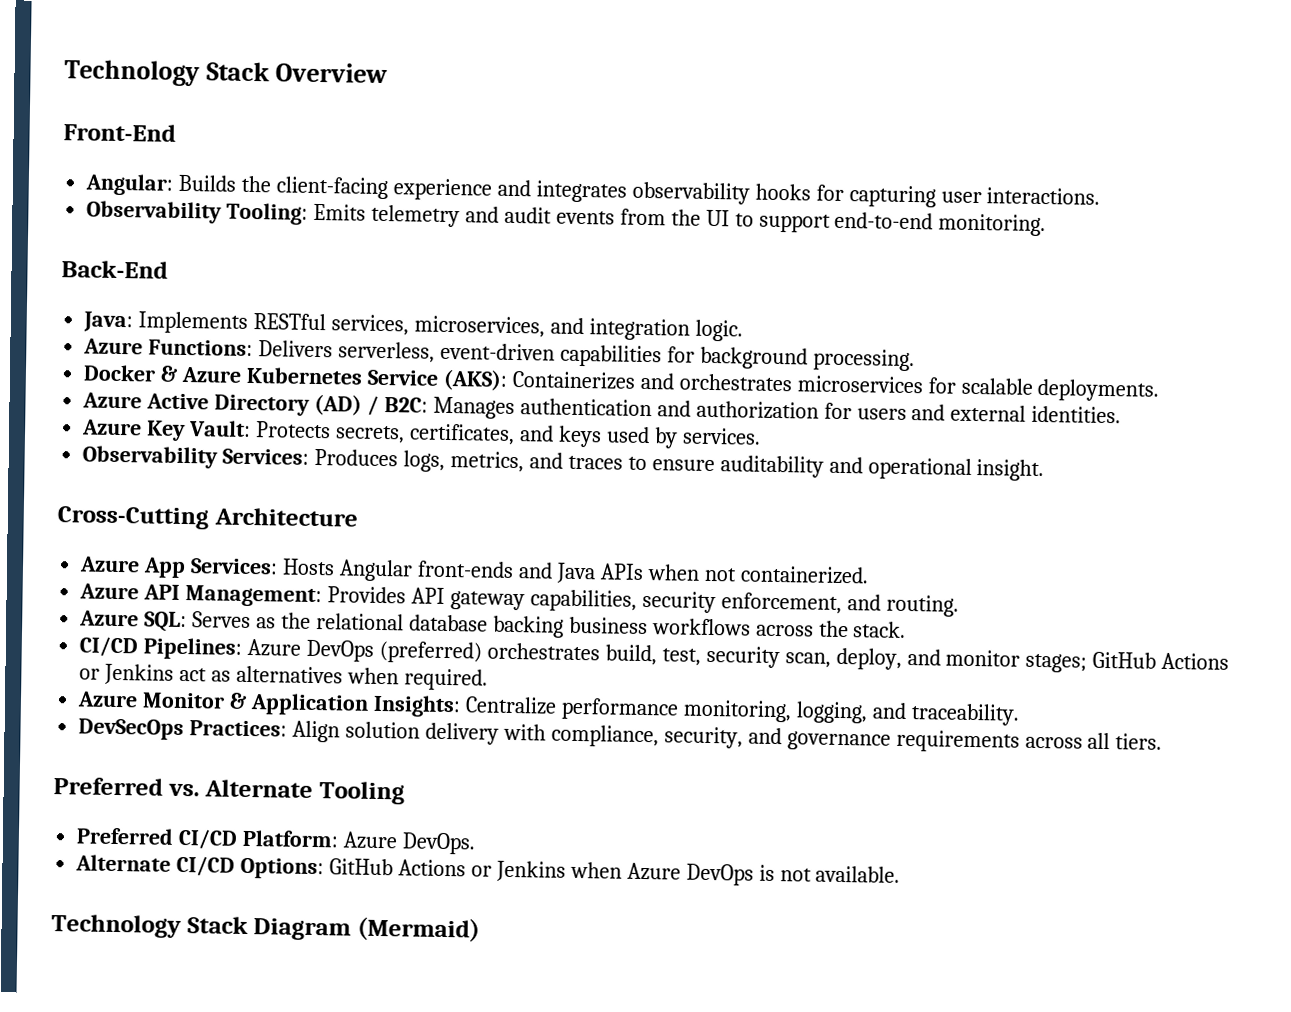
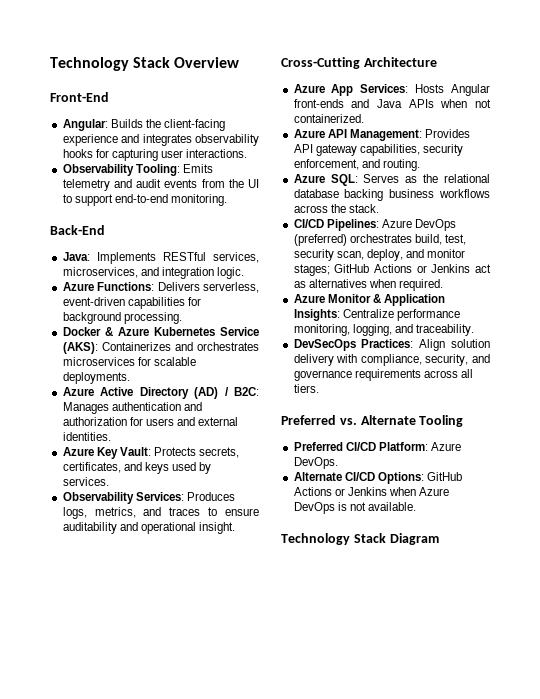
[356,916,480,943] (Mermaid) -> (439, 539) none

